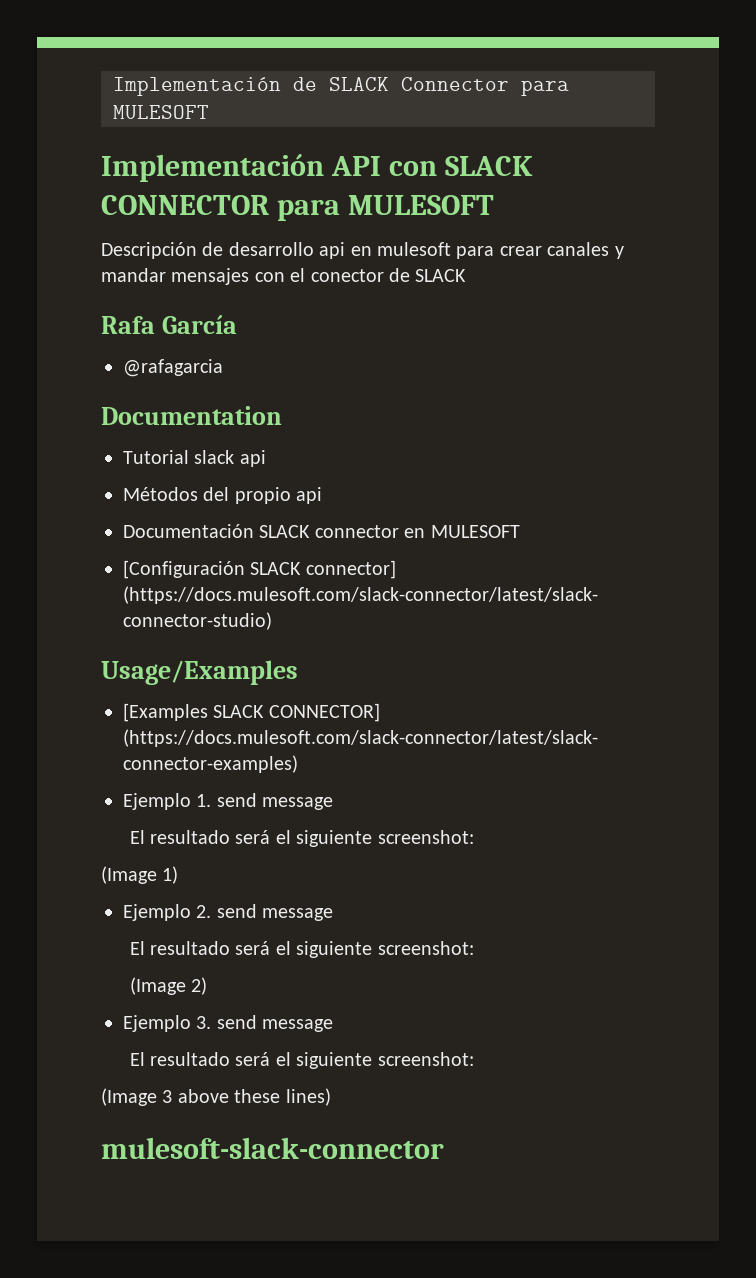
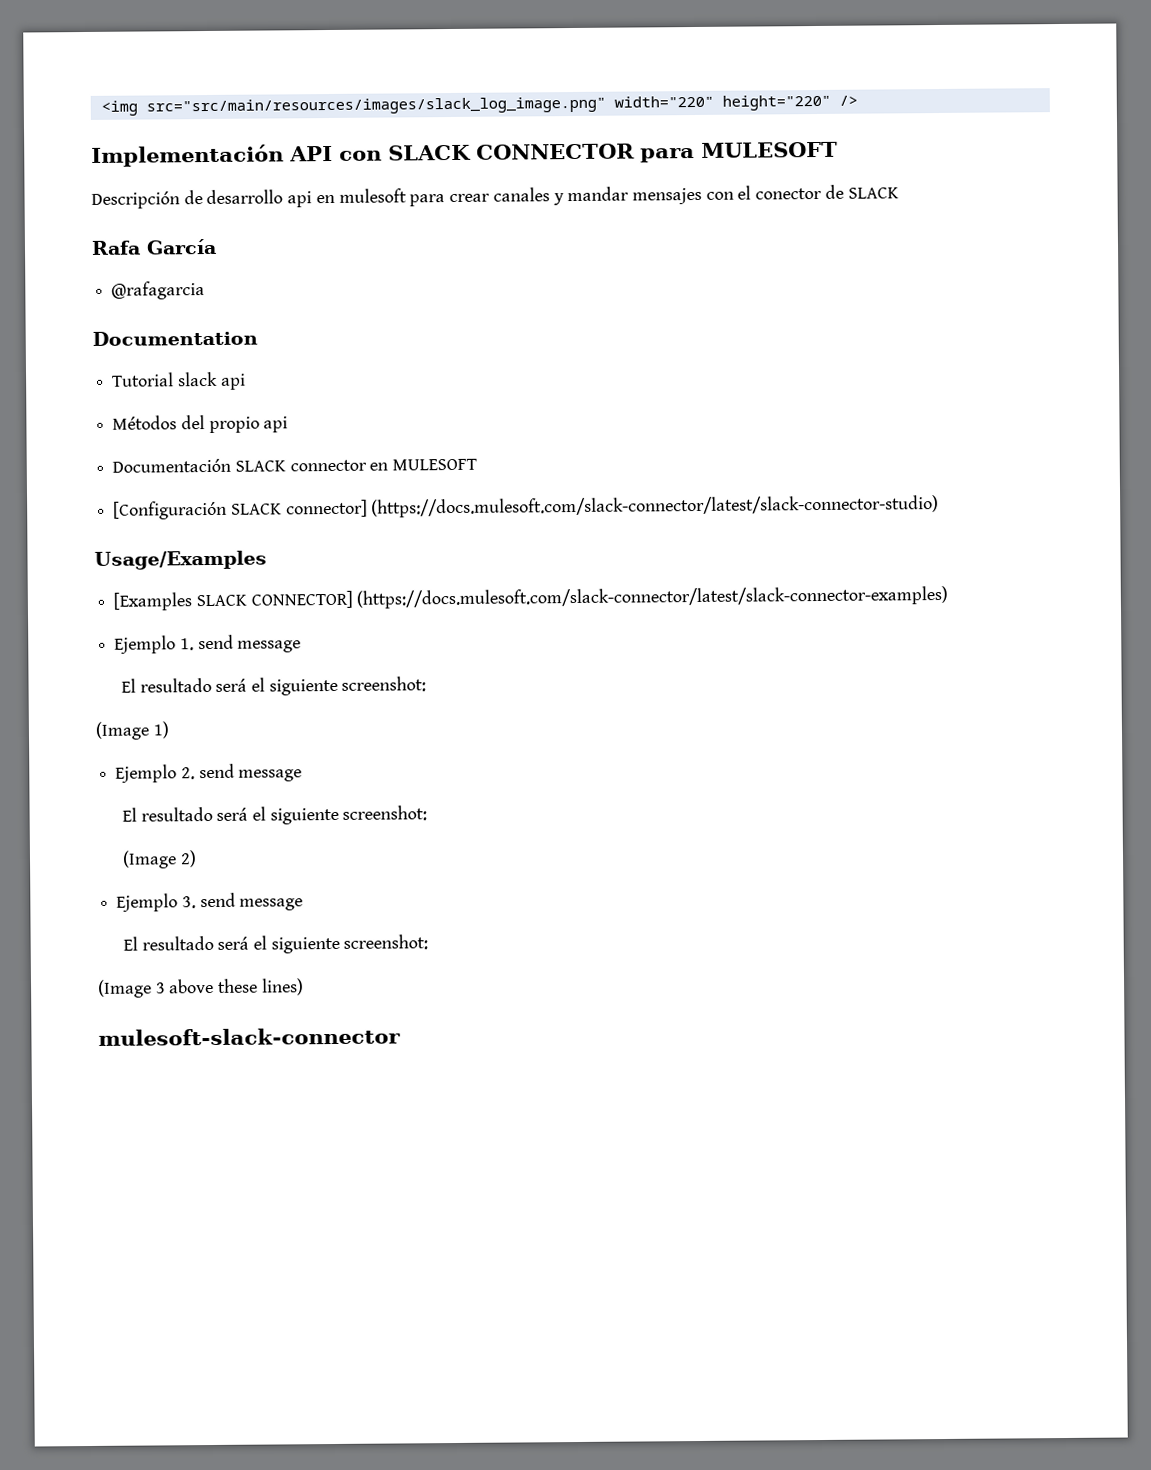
[113,77,569,96] [113,105,209,119] Implementación de SLACK Connector para MULESOFT -> [100,94,858,116] <img src="src/main/resources/images/slack_log_image.png" width="220" height="220" />

